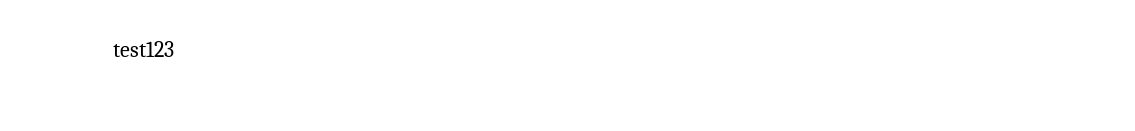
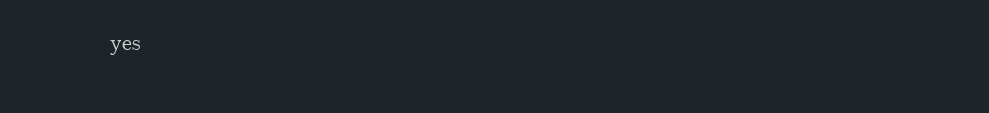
[113,41,174,57] test123 -> [110,40,141,55] yes

